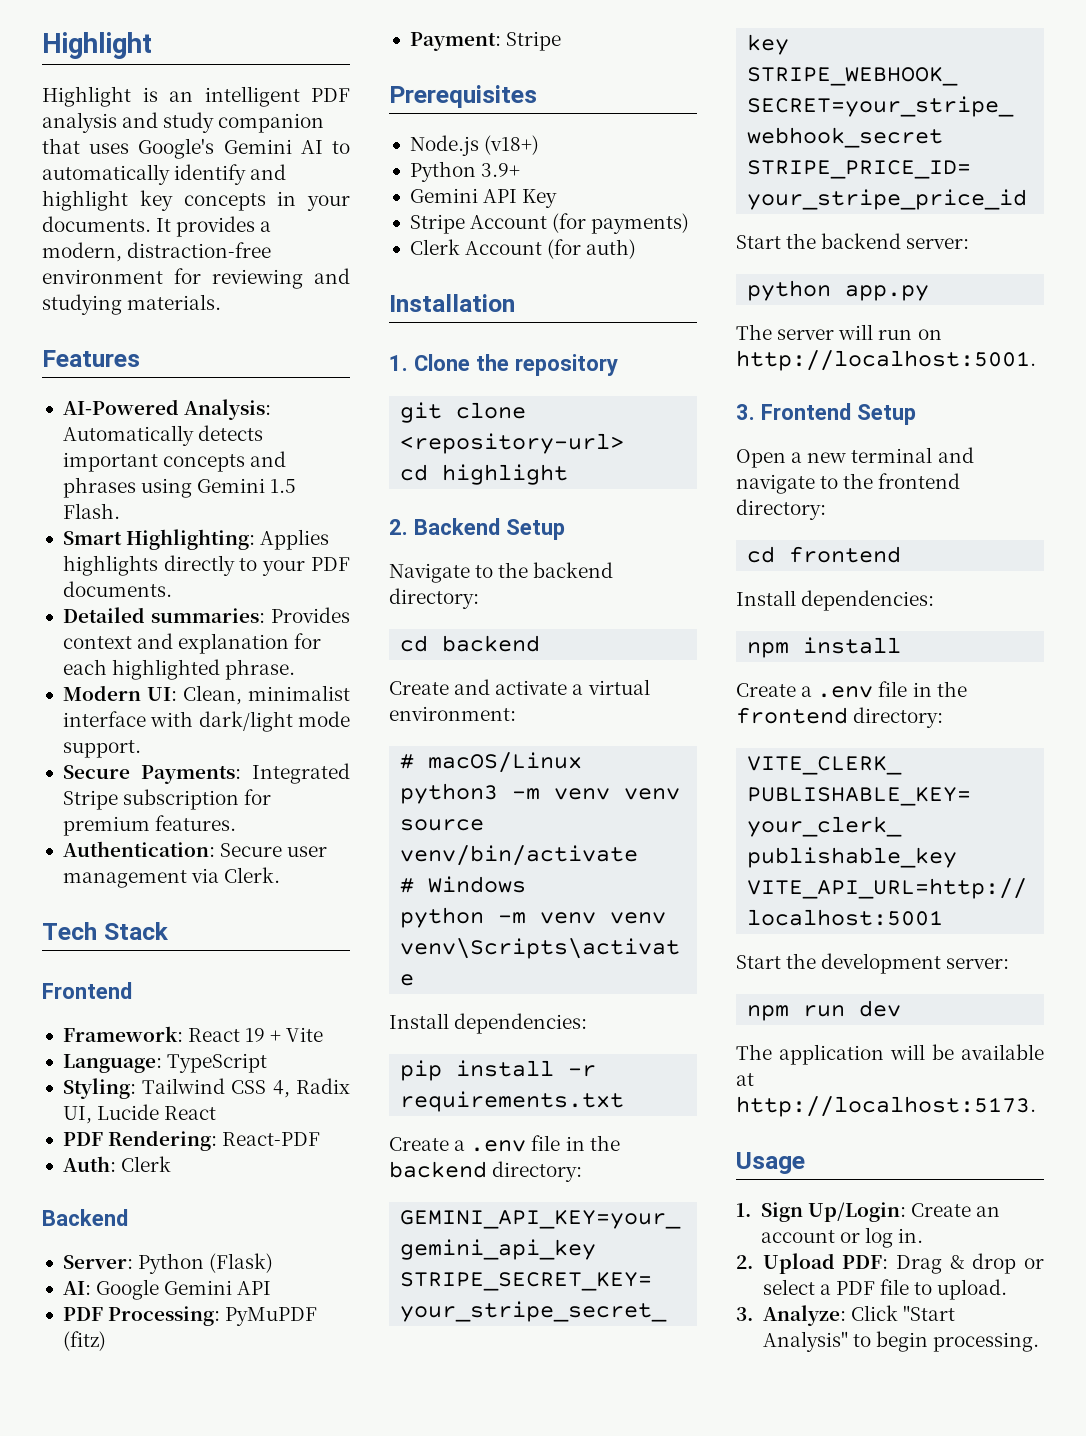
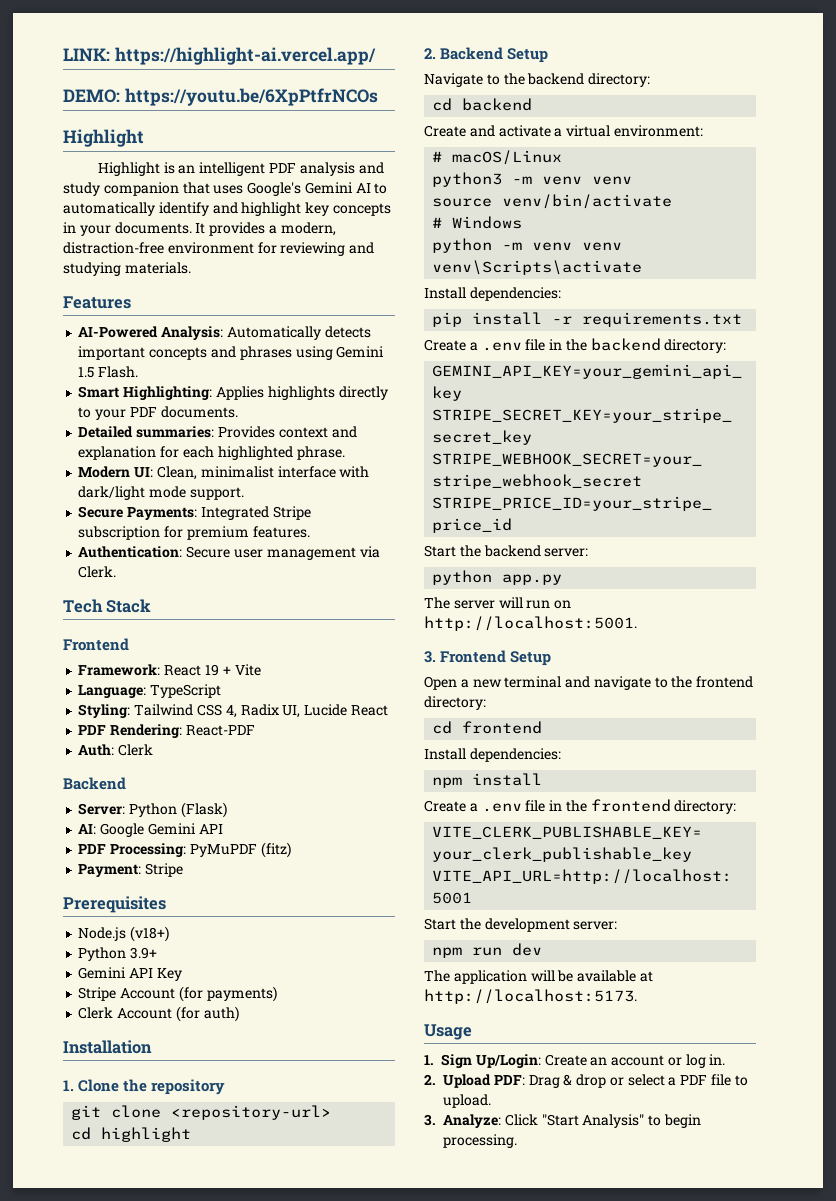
(42, 45) none -> [63,47,376,65] [63,88,378,106] LINK: https://highlight-ai.vercel.app/ // DEMO: https://youtu.be/6XpPtfrNCOs //

